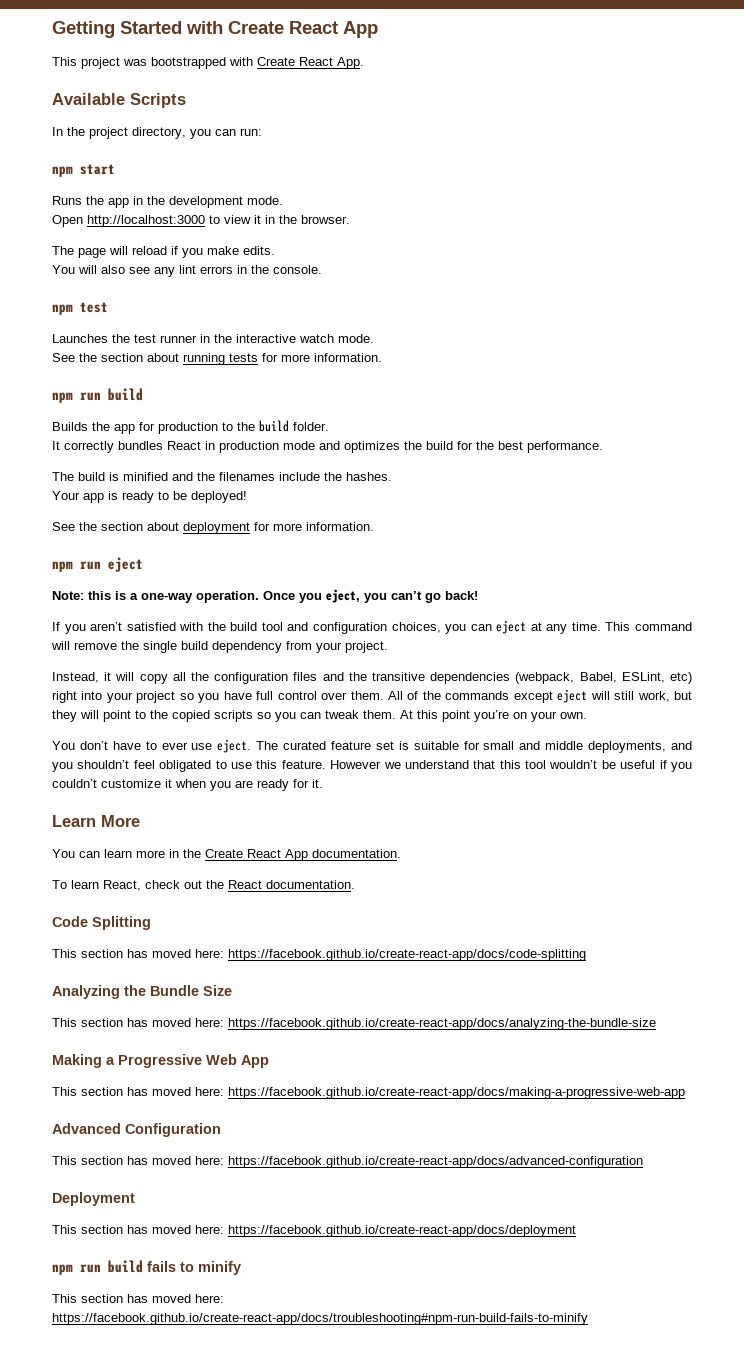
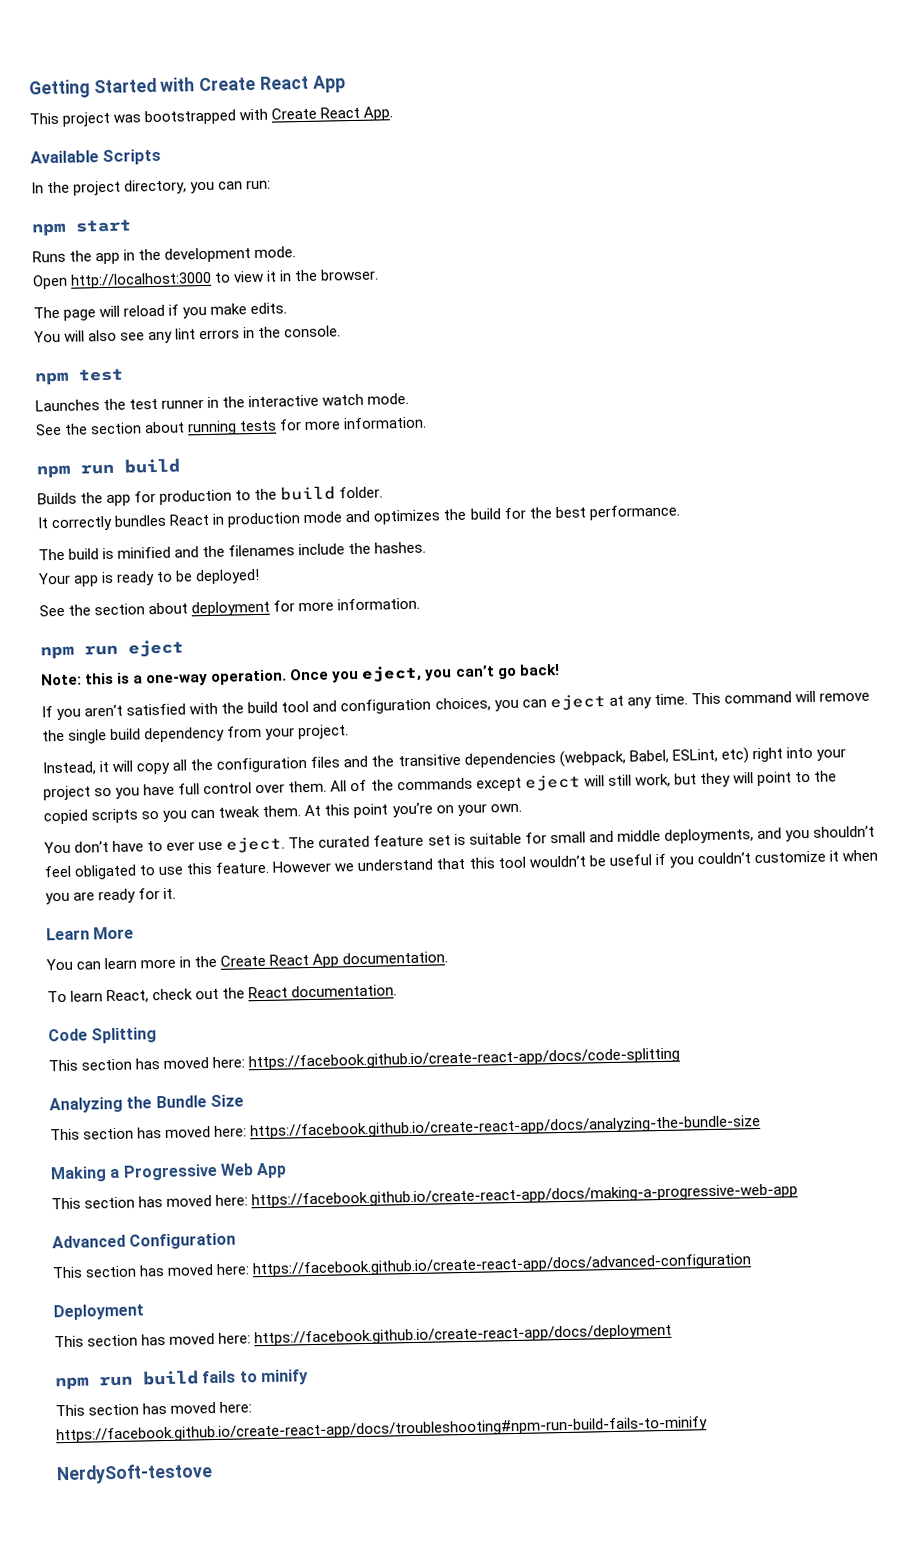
(588, 1319) none -> [56,1463,213,1485] // NerdySoft-testove

